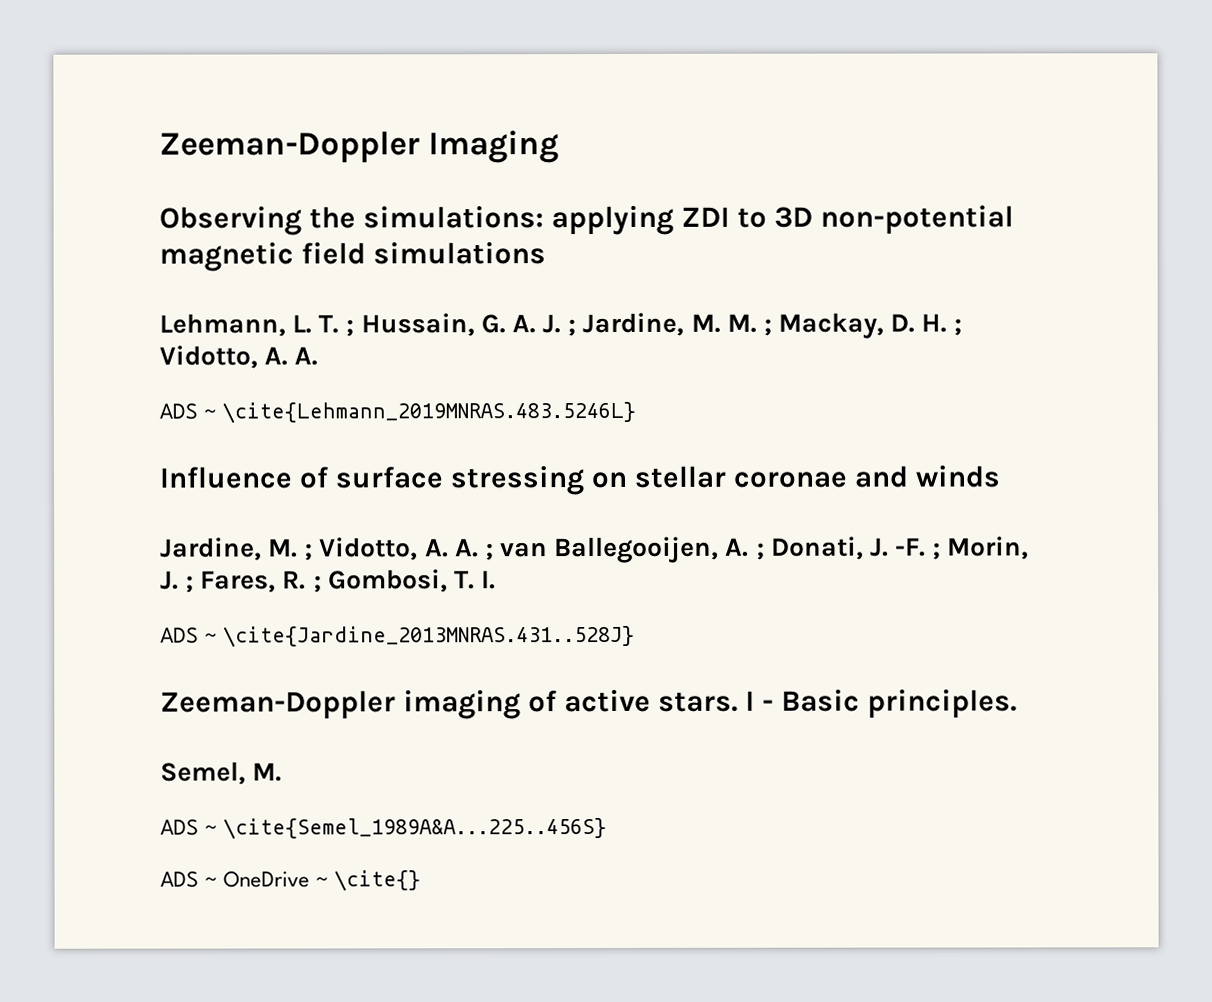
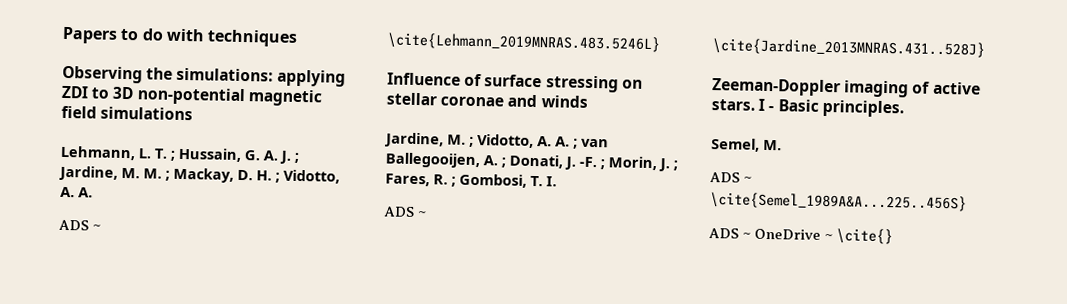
[159,130,559,164] Zeeman-Doppler Imaging -> [62,26,299,47] Papers to do with techniques

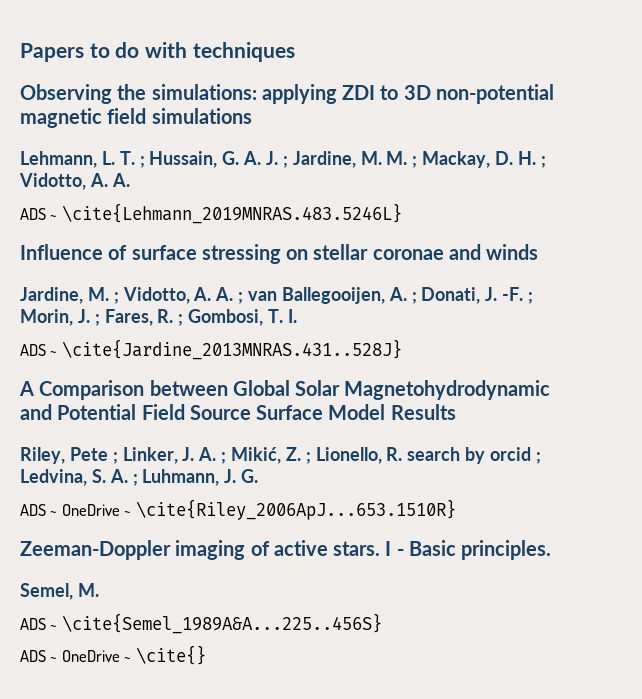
(985, 48) none -> [19,380,551,400] [20,404,456,420] [20,447,541,464] [20,469,259,486] [20,499,456,520] // A Comparison between Global Solar Magnetohydrodynamic and Potential Field Source Surface Model Results // Riley, Pete ; Linker, J. A. ; Mikić, Z. ; Lionello, R. search by orcid ; Ledvina, S. A. ; Luhmann, J. G. // ADS ~ OneDrive ~ \cite{Riley_2006ApJ...653.1510R}

